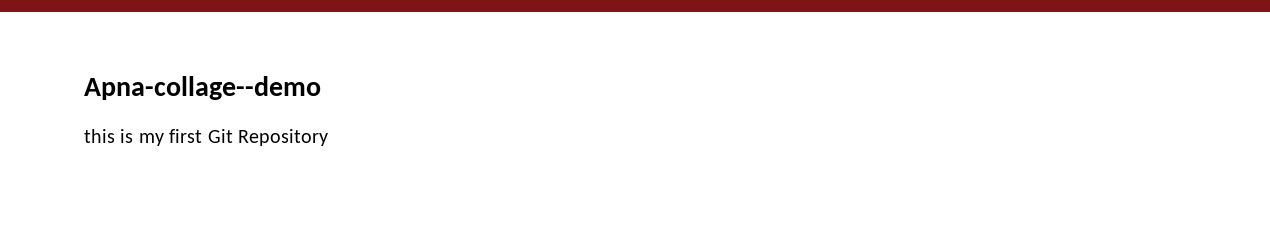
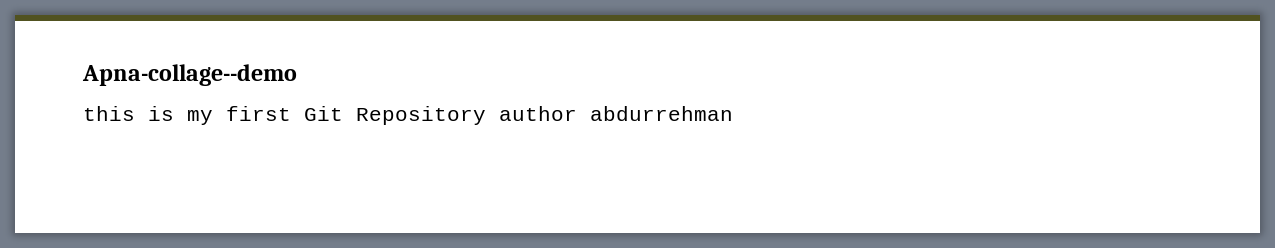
(328, 137) none -> [499,106,733,121] author abdurrehman

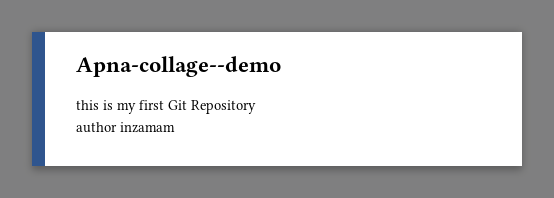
[499,106,733,121] author abdurrehman -> [76,122,175,133] // author inzamam

